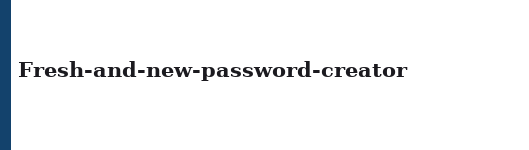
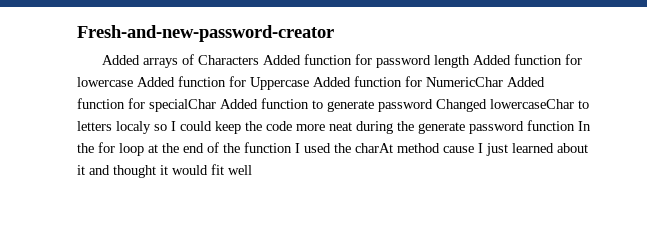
(408, 71) none -> [102,54,583,68] [77,76,545,90] [77,98,589,112] [77,120,591,134] [77,142,588,156] [77,164,252,178] // Added arrays of Characters Added function for password length Added function for lowercase Added function for Uppercase Added function for NumericChar Added function for specialChar Added function to generate password Changed lowercaseChar to letters localy so I could keep the code more neat during the generate password function In the for loop at the end of the function I used the charAt method cause I just learned about it and thought it would fit well

